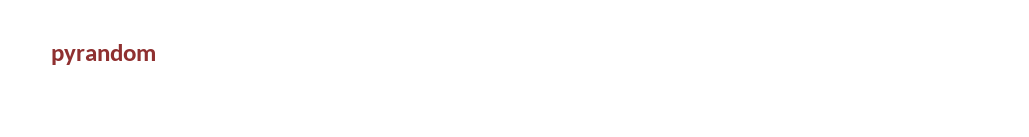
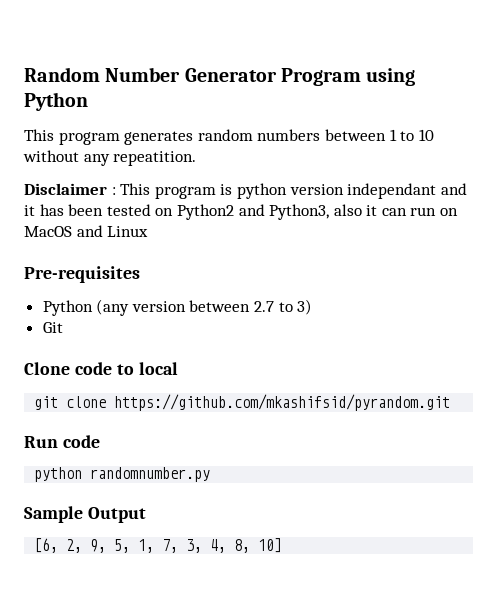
[51,44,156,65] pyrandom -> [24,67,416,86] [24,92,88,111] [24,129,434,145] [23,150,197,166] [24,183,467,199] [24,204,459,220] [24,225,149,237] [24,266,140,283] [42,299,313,316] [42,322,63,333] [24,362,178,375] [34,394,451,411] [24,435,100,448] [34,467,211,482] [24,506,146,523] [34,538,283,553] Random Number Generator Program using Python // This program generates random numbers between 1 to 10 without any repeatition. // Disclaimer : This program is python version independant and it has been tested on Python2 and Python3, also it can run on MacOS and Linux // Pre-requisites // Python (any version between 2.7 to 3) // Git // Clone code to local // git clone https://github.com/mkashifsid/pyrandom.git // Run code // python randomnumber.py // Sample Output // [6, 2, 9, 5, 1, 7, 3, 4, 8, 10]

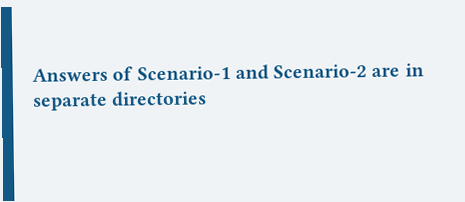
[24,67,416,86] [24,92,88,111] [24,129,434,145] [23,150,197,166] [24,183,467,199] [24,204,459,220] [24,225,149,237] [24,266,140,283] [42,299,313,316] [42,322,63,333] [24,362,178,375] [34,394,451,411] [24,435,100,448] [34,467,211,482] [24,506,146,523] [34,538,283,553] Random Number Generator Program using Python // This program generates random numbers between 1 to 10 without any repeatition. // Disclaimer : This program is python version independant and it has been tested on Python2 and Python3, also it can run on MacOS and Linux // Pre-requisites // Python (any version between 2.7 to 3) // Git // Clone code to local // git clone https://github.com/mkashifsid/pyrandom.git // Run code // python randomnumber.py // Sample Output // [6, 2, 9, 5, 1, 7, 3, 4, 8, 10] -> [32,63,424,82] [32,90,208,111] Answers of Scenario-1 and Scenario-2 are in separate directories

